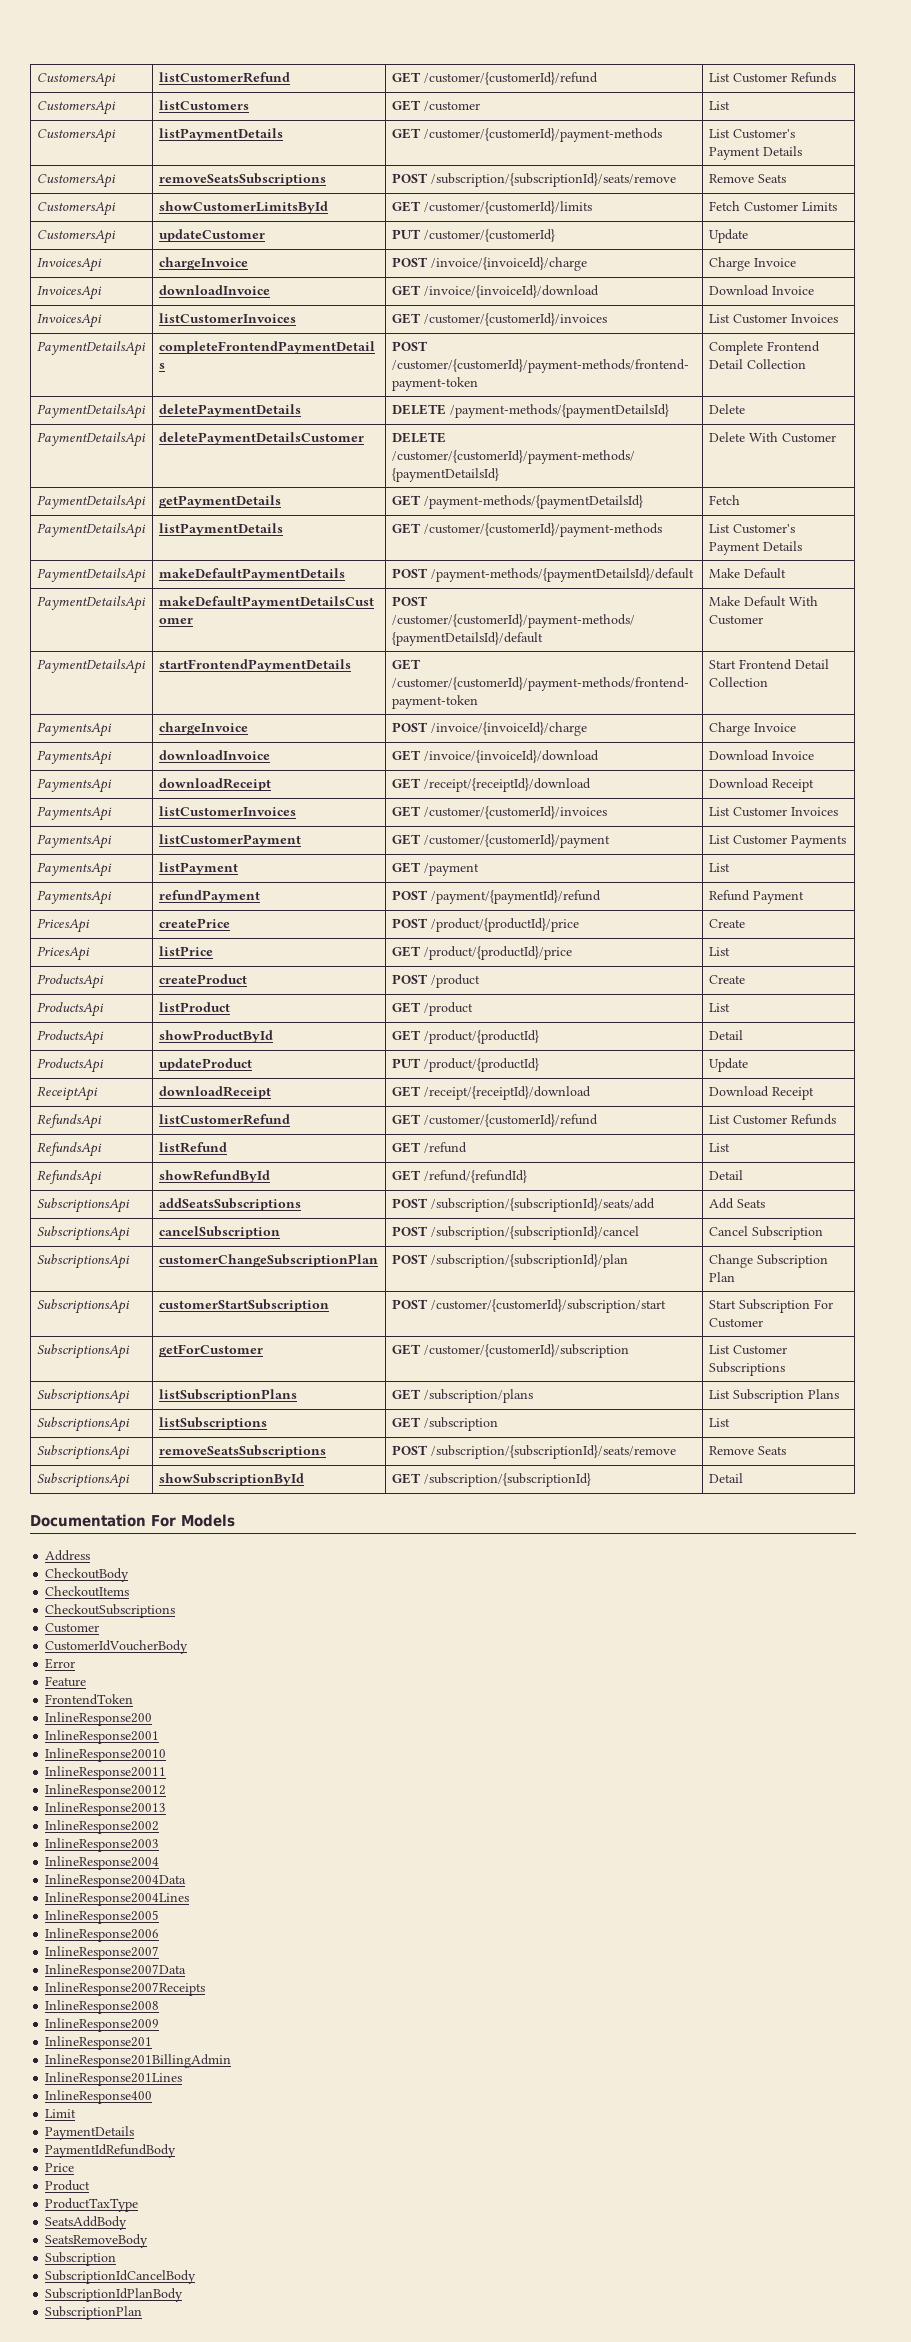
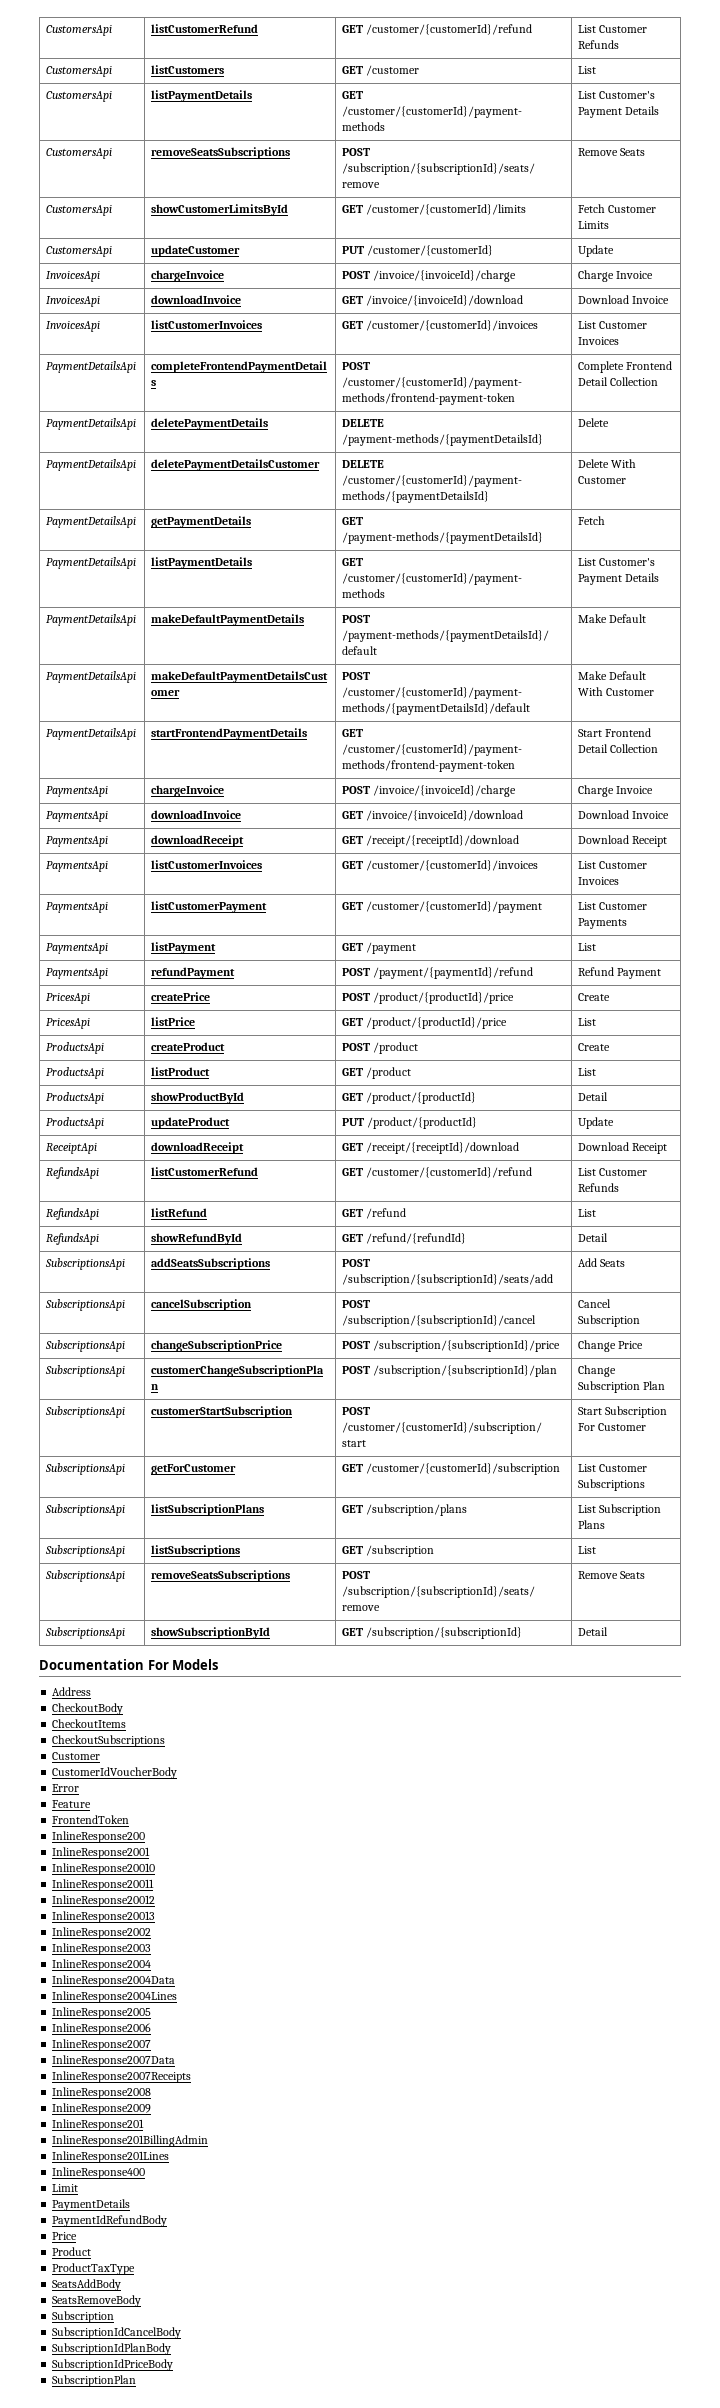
(823, 1233) none -> [45,1340,126,1352] [151,1340,283,1352] [342,1340,561,1352] [578,1340,644,1352] // SubscriptionsApi | changeSubscriptionPrice | POST /subscription/{subscriptionId}/price | Change Price
(184, 2295) none -> [52,2359,174,2371] // SubscriptionIdPriceBody

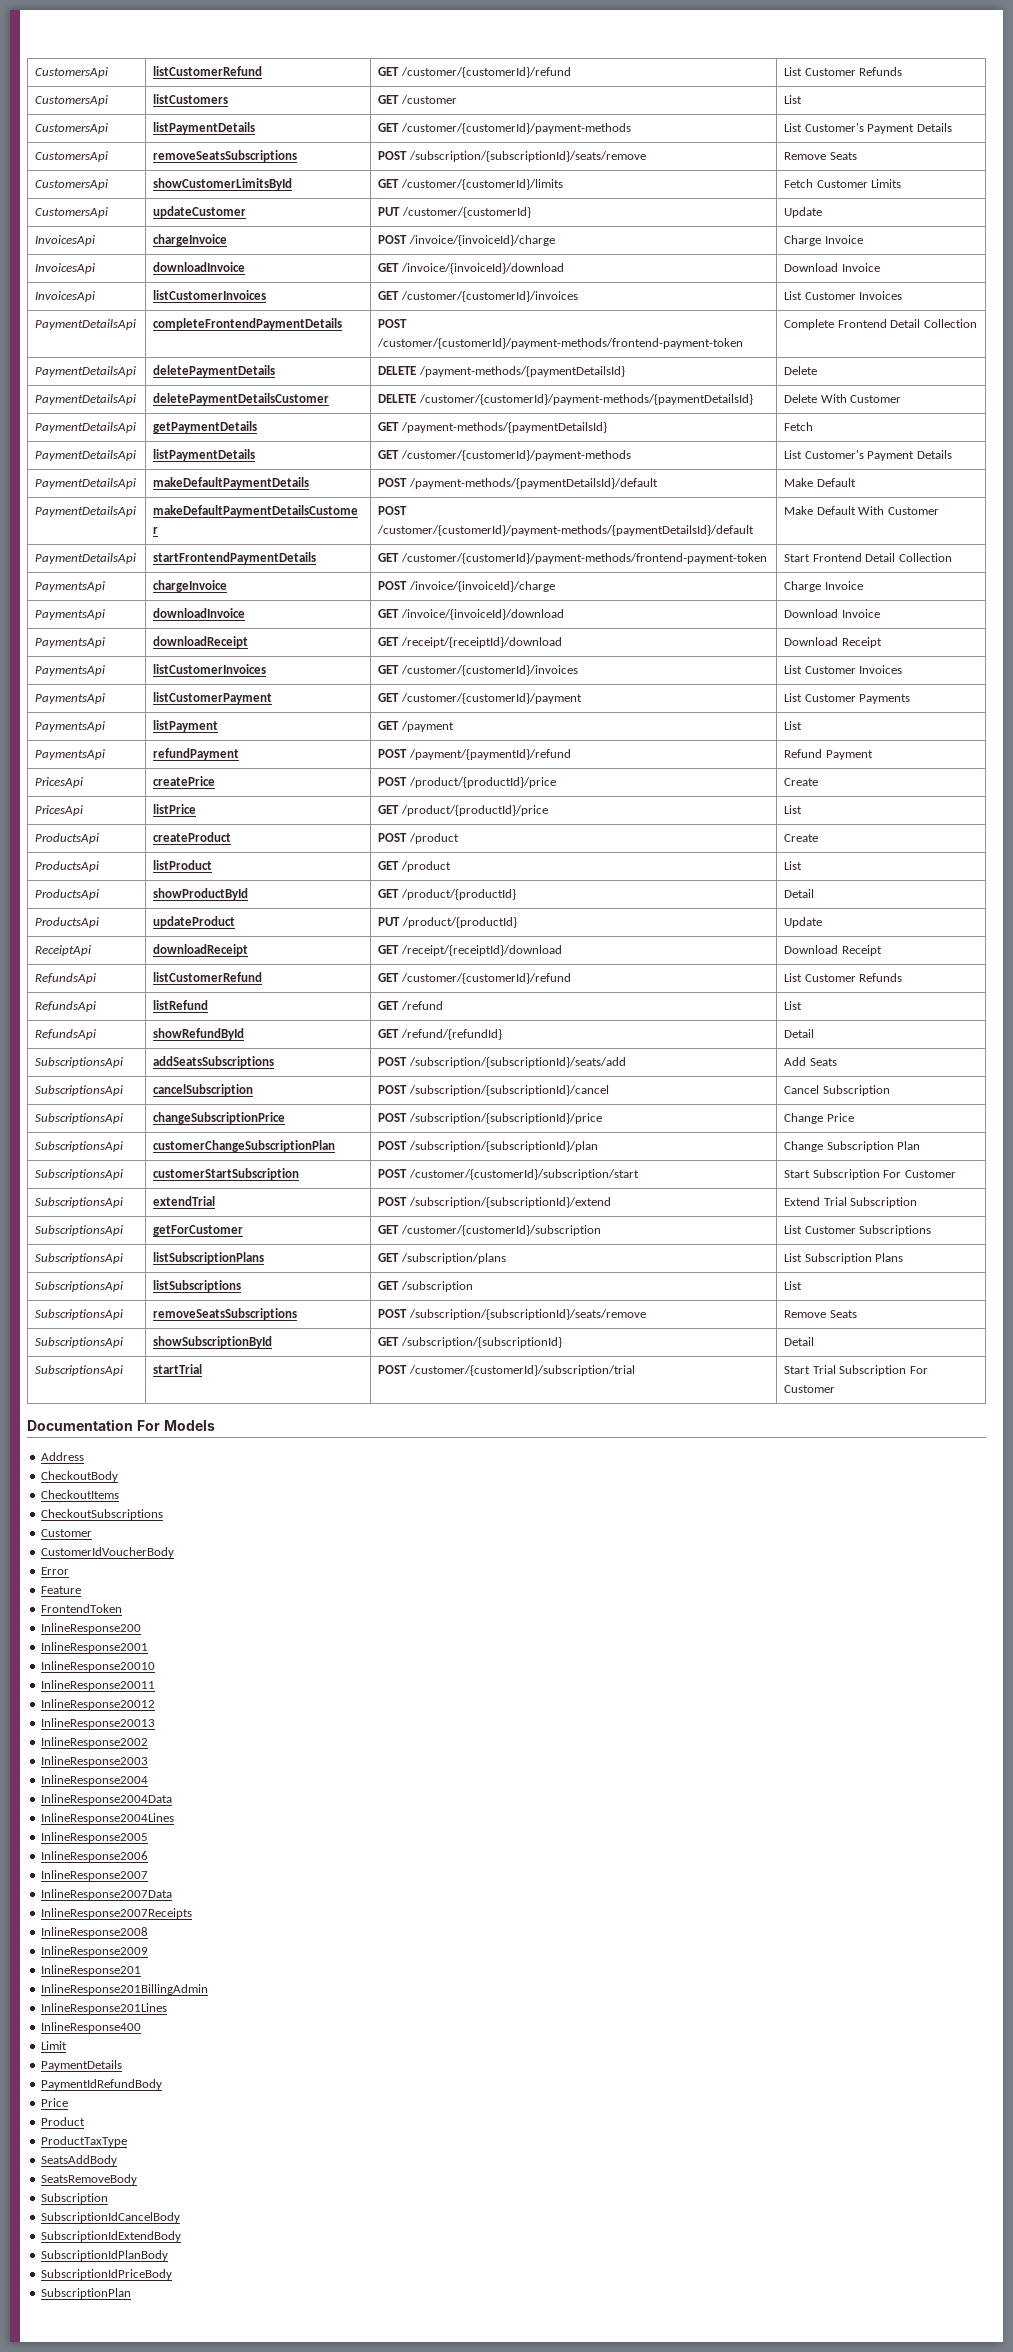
(647, 1427) none -> [35,1197,124,1208] [153,1196,216,1206] [378,1197,611,1208] [784,1197,918,1208] // SubscriptionsApi | extendTrial | POST /subscription/{subscriptionId}/extend | Extend Trial Subscription
(609, 1631) none -> [35,1365,124,1376] [153,1364,203,1374] [378,1365,635,1376] [784,1365,928,1376] [784,1385,836,1393] // SubscriptionsApi | startTrial | POST /customer/{customerId}/subscription/trial | Start Trial Subscription For Customer
(182, 2333) none -> [40,2231,181,2242] // SubscriptionIdExtendBody

